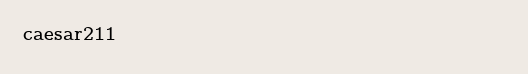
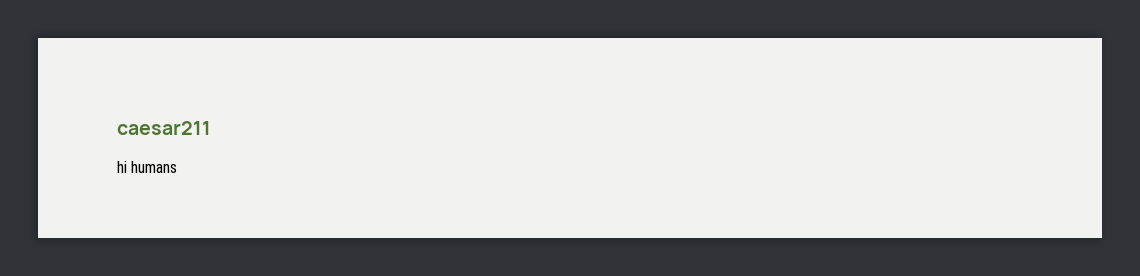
(116, 33) none -> [117,161,178,173] // hi humans

